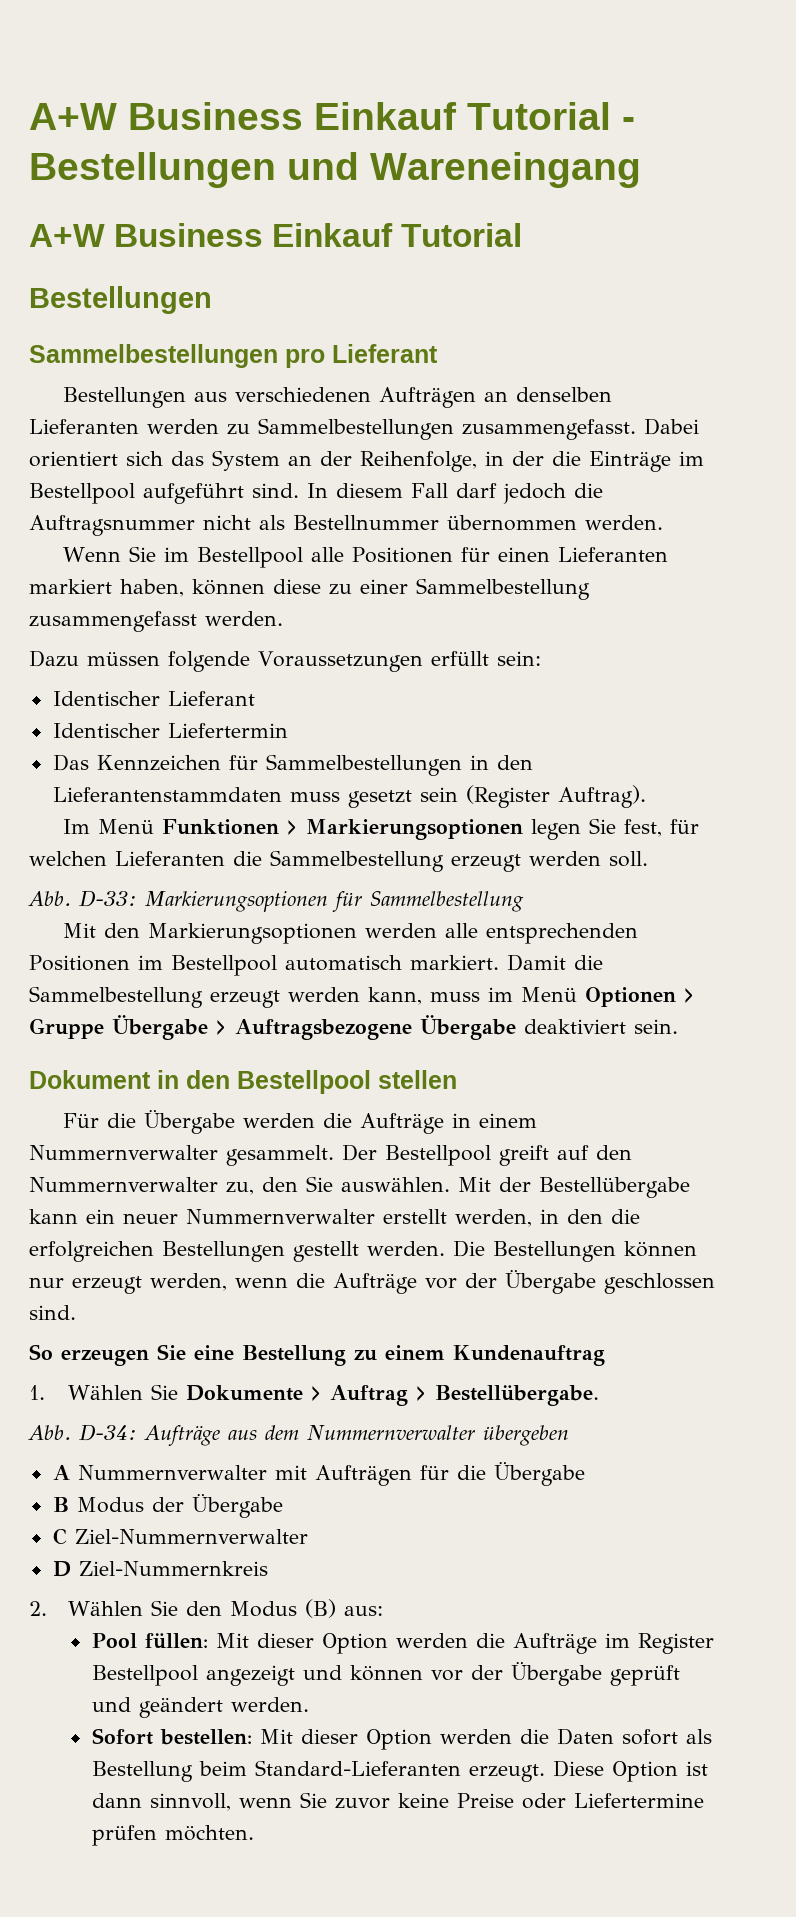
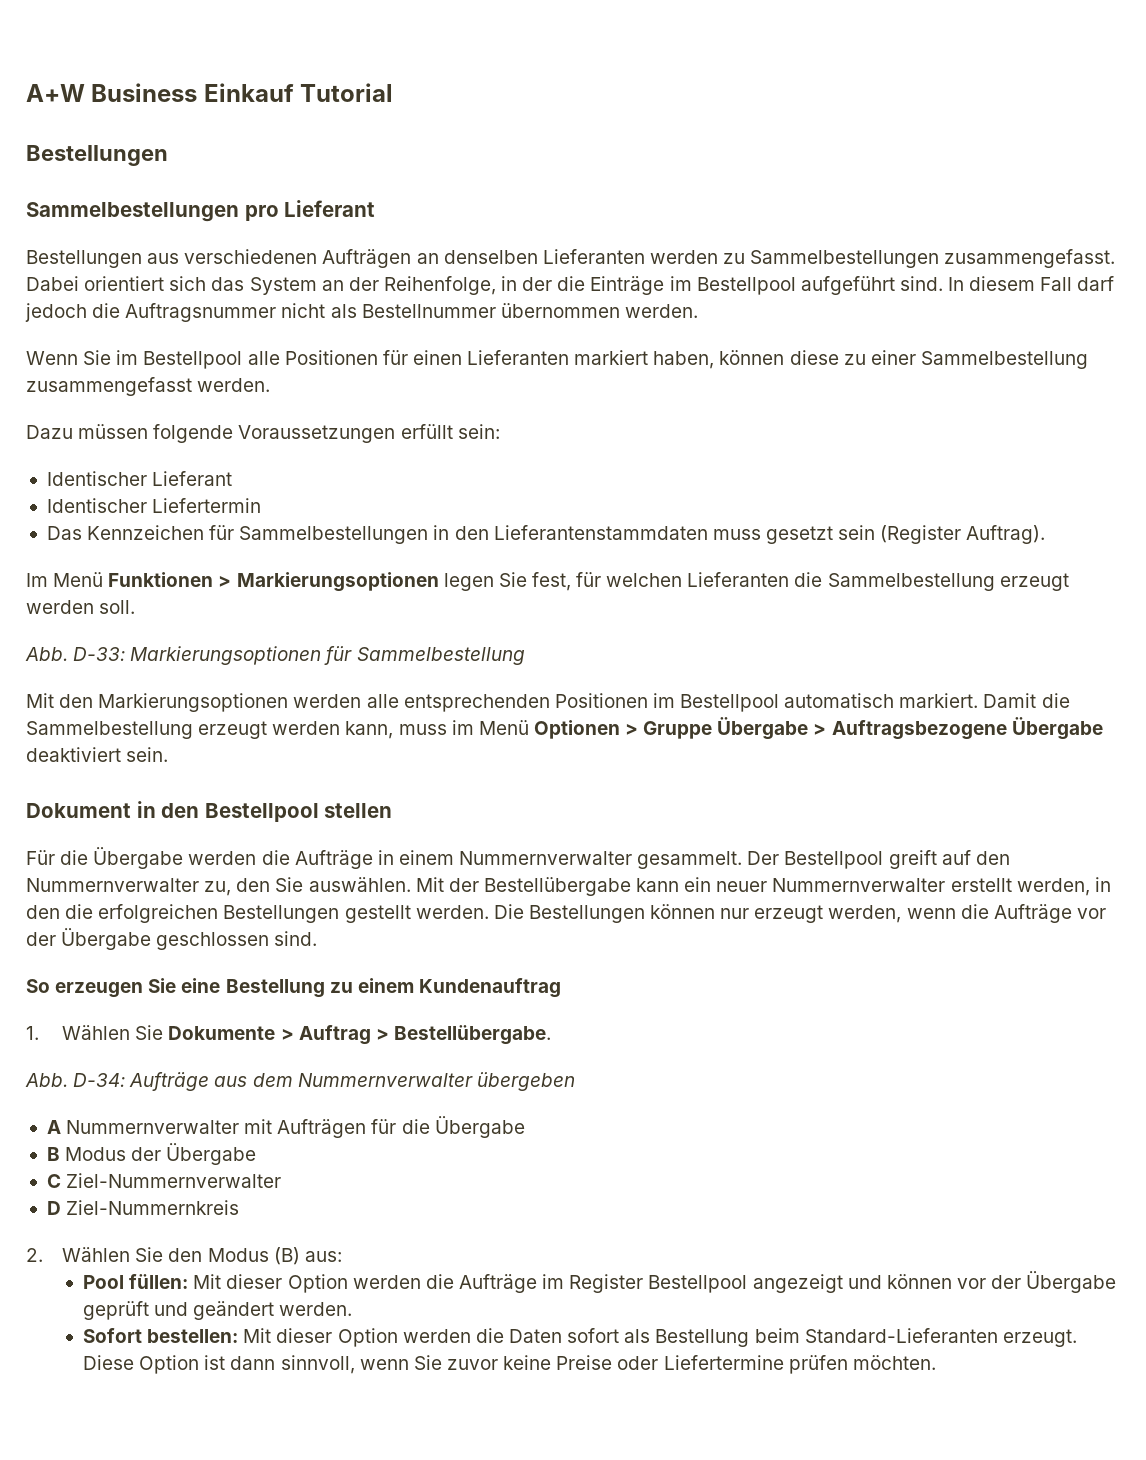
[29,102,635,130] [29,152,641,188] [29,223,523,247] A+W Business Einkauf Tutorial - Bestellungen und Wareneingang // A+W Business Einkauf Tutorial -> [26,83,394,102] A+W Business Einkauf Tutorial

